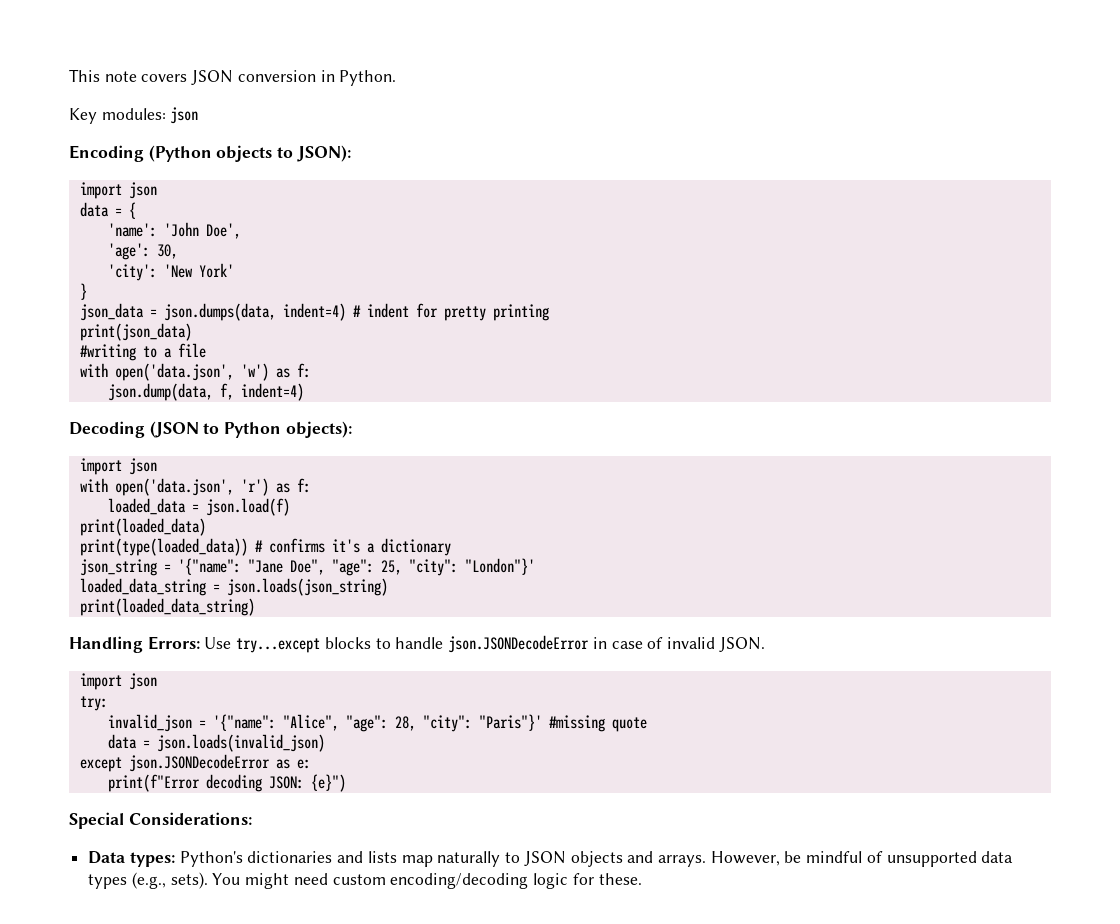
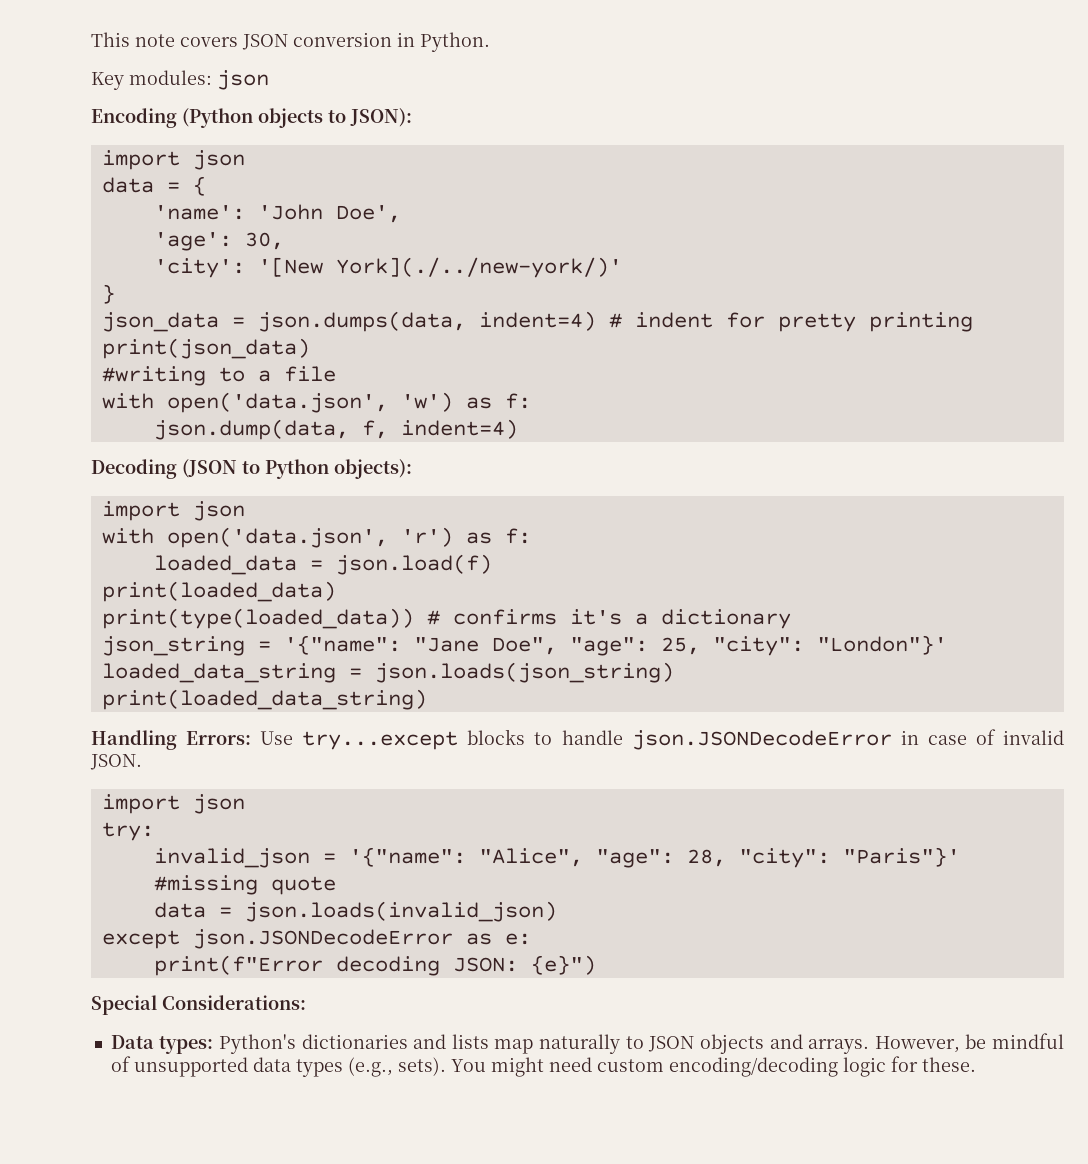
[163,263,234,278] 'New York' -> [257,257,622,278] '[New York](./../new-york/)'

